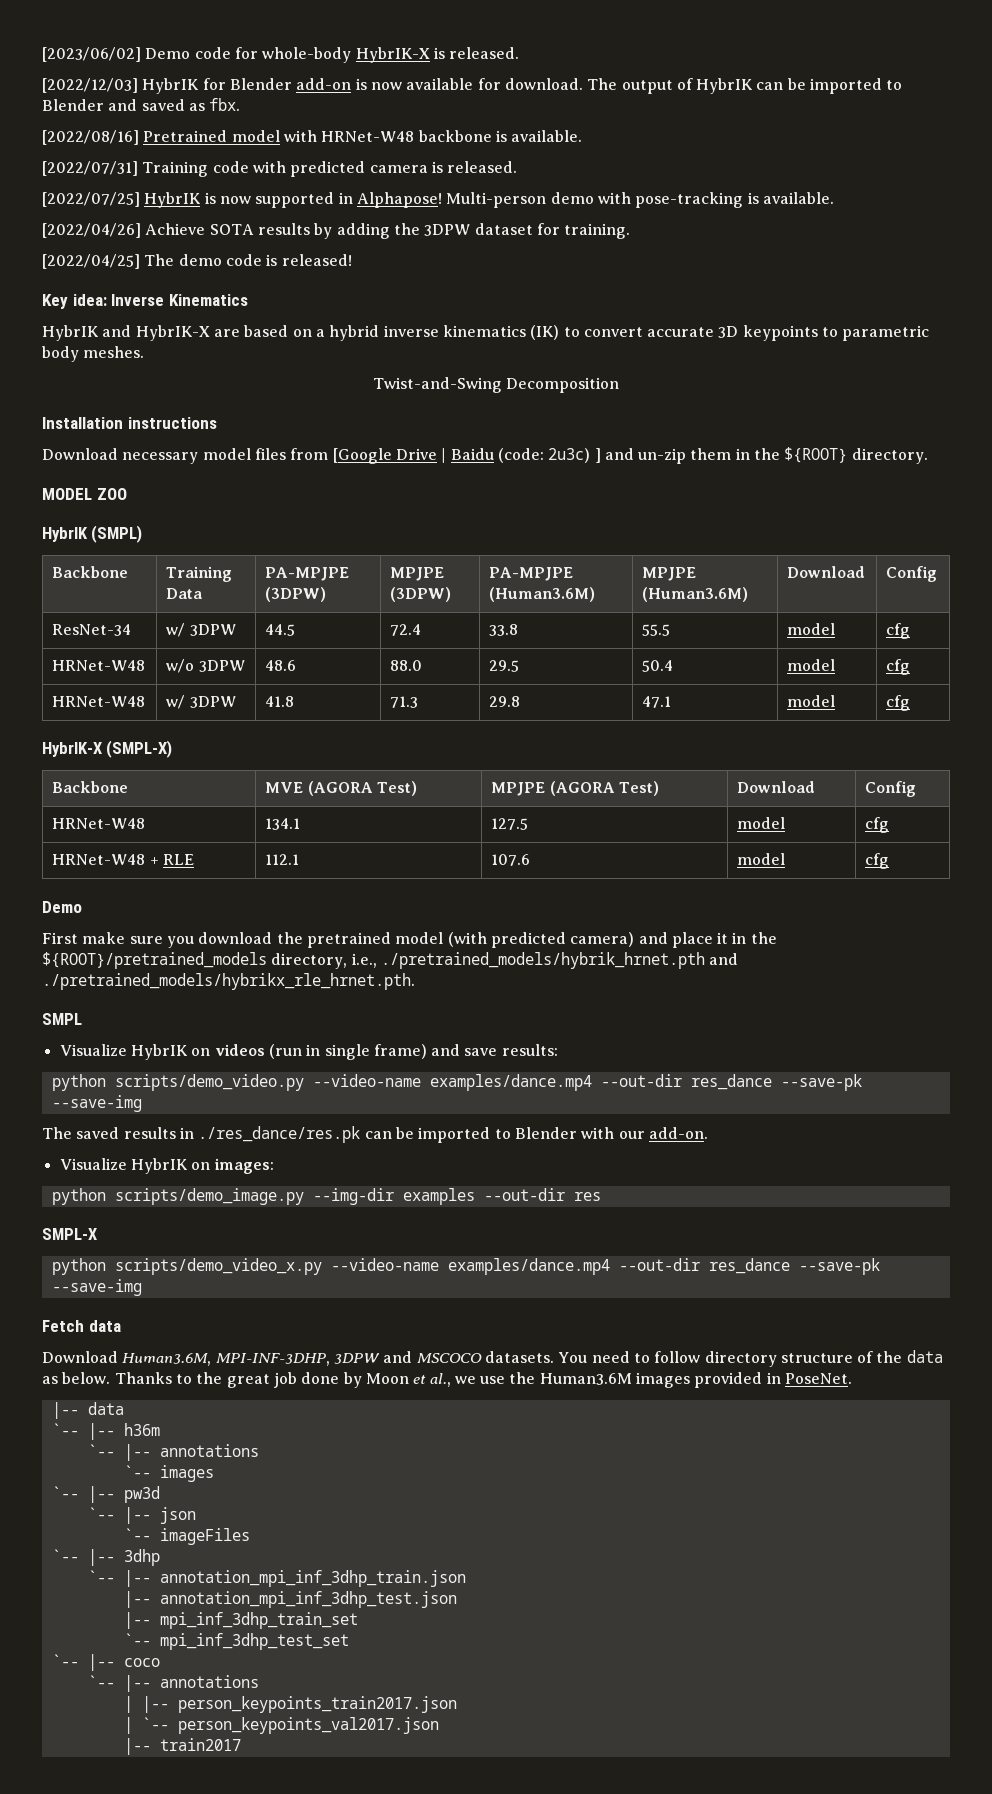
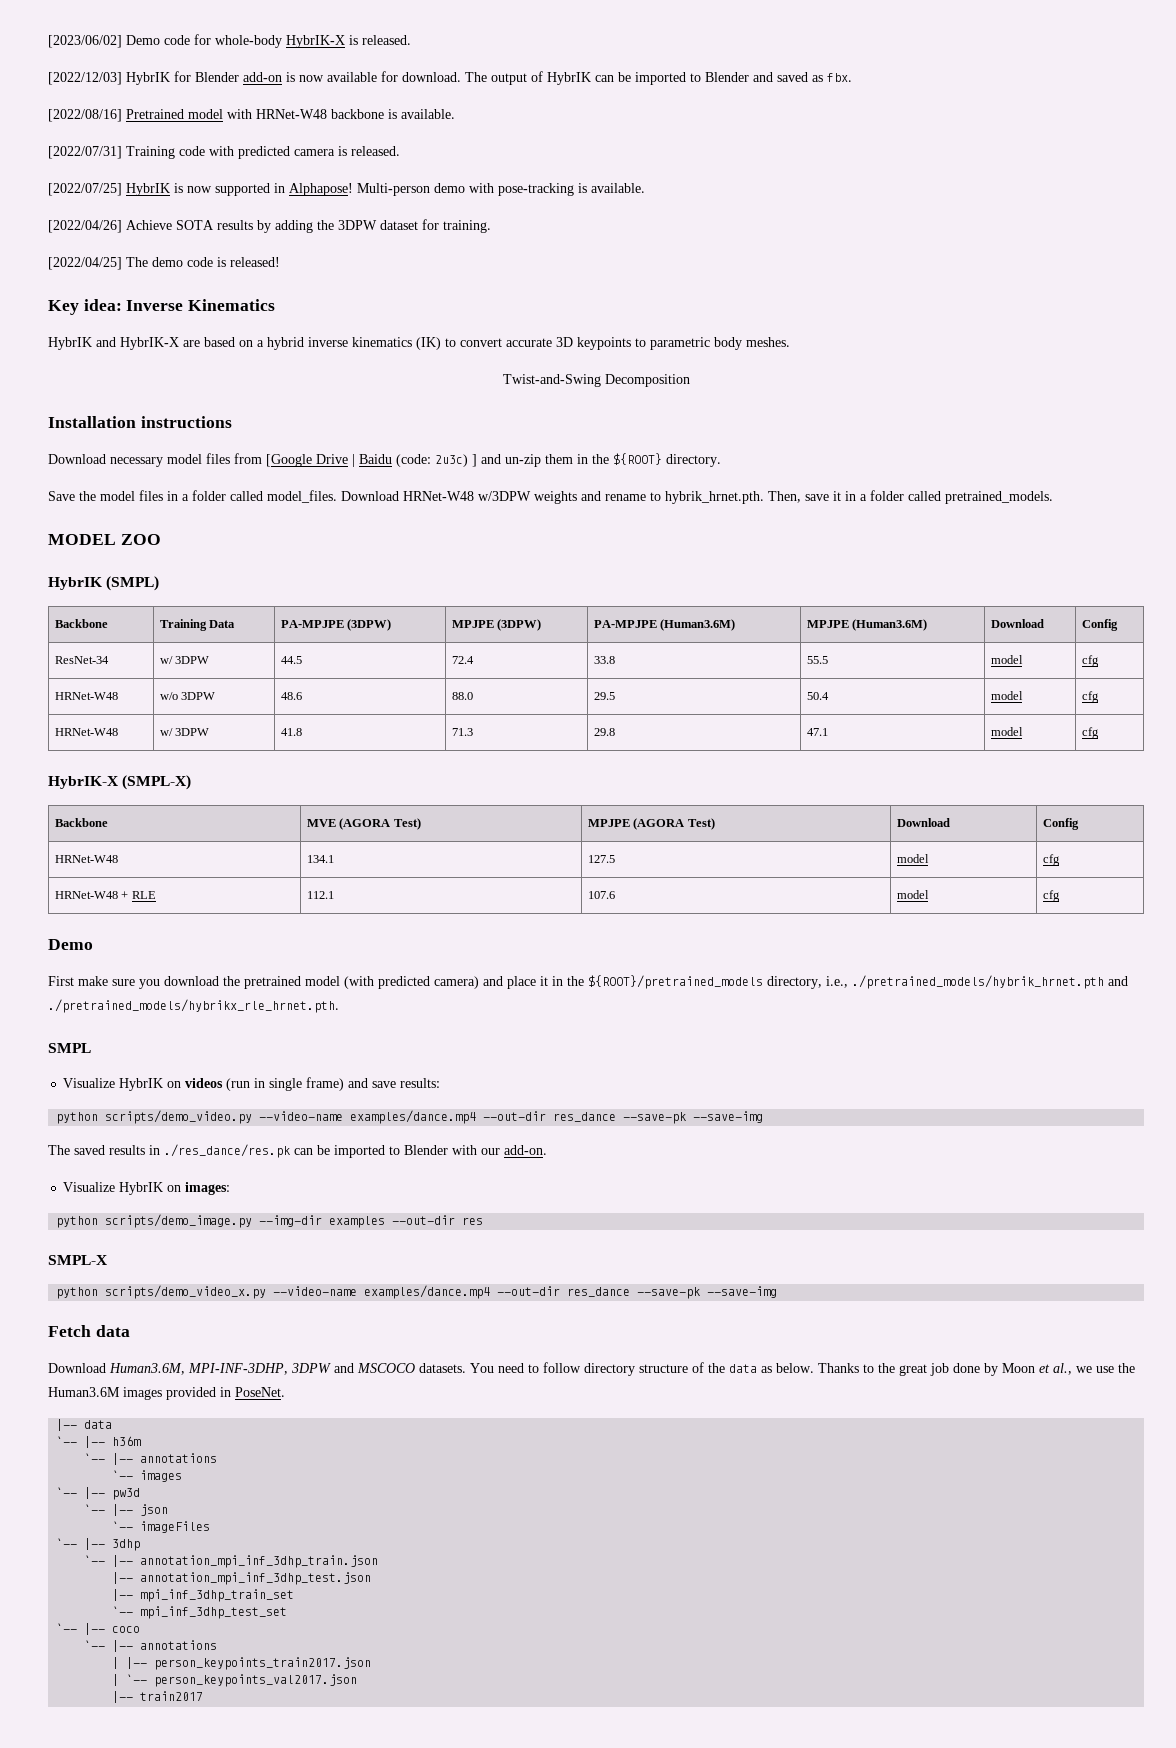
(928, 456) none -> [48,490,1053,504] // Save the model files in a folder called model_files. Download HRNet-W48 w/3DPW weights and rename to hybrik_hrnet.pth. Then, save it in a folder called pretrained_models.

